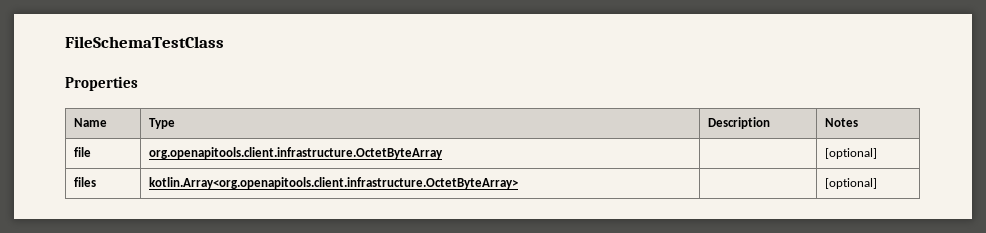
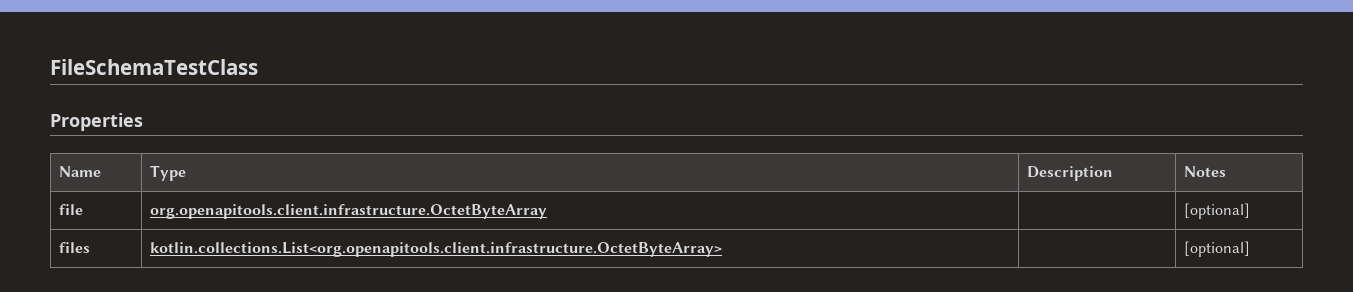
[149,177,519,189] kotlin.Array<org.openapitools.client.infrastructure.OctetByteArray> -> [150,242,723,257] kotlin.collections.List<org.openapitools.client.infrastructure.OctetByteArray>

